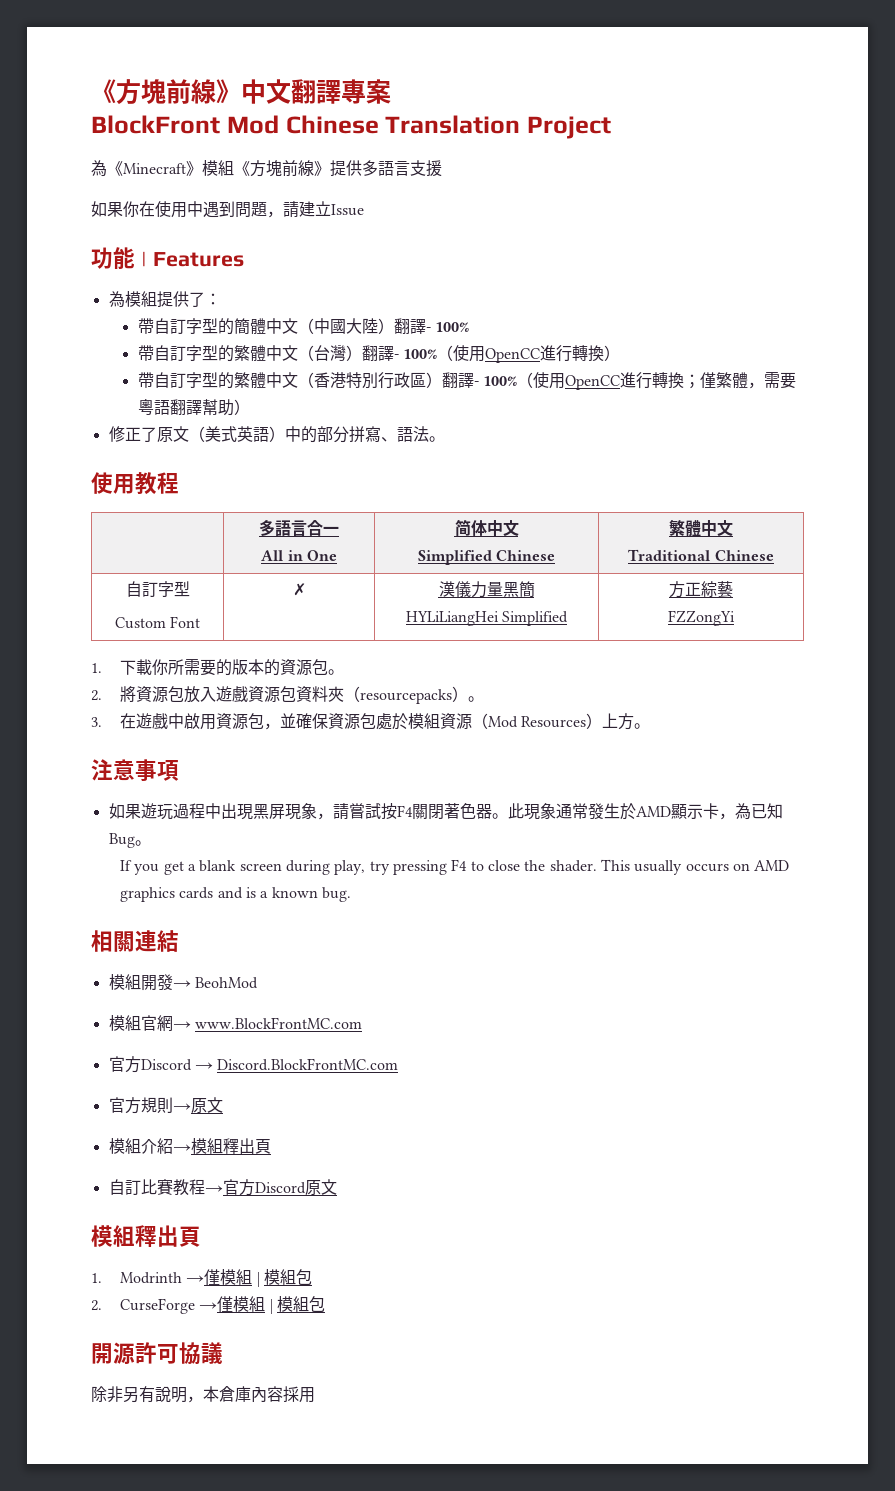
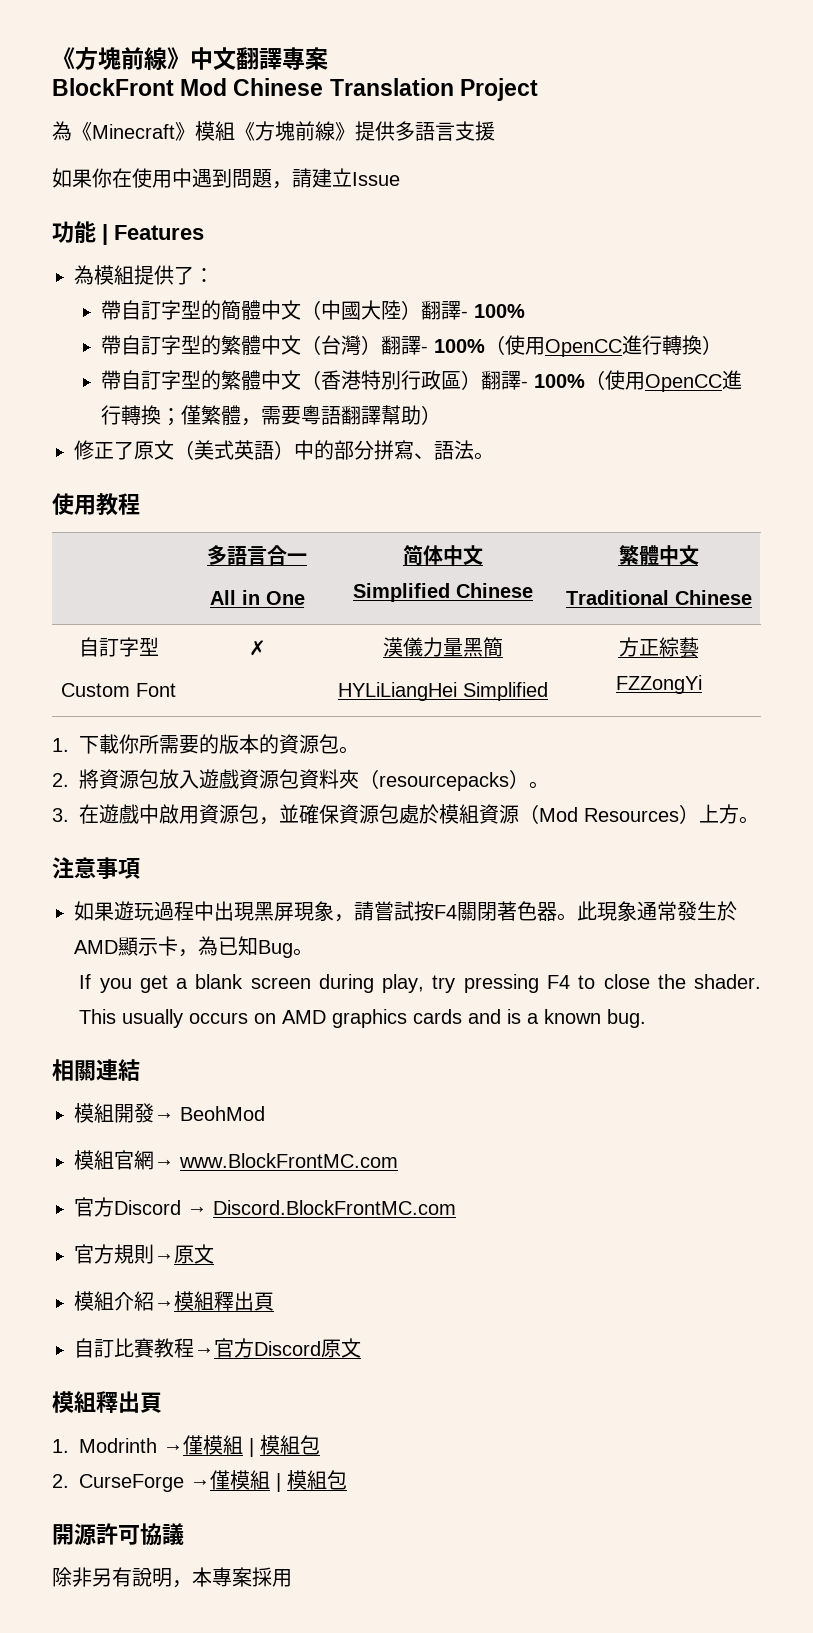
[219,1386,283,1403] 倉庫內容 -> [212,1567,252,1587] 專案

